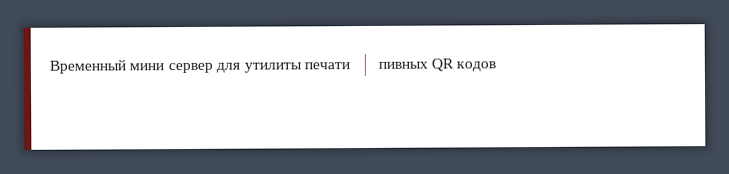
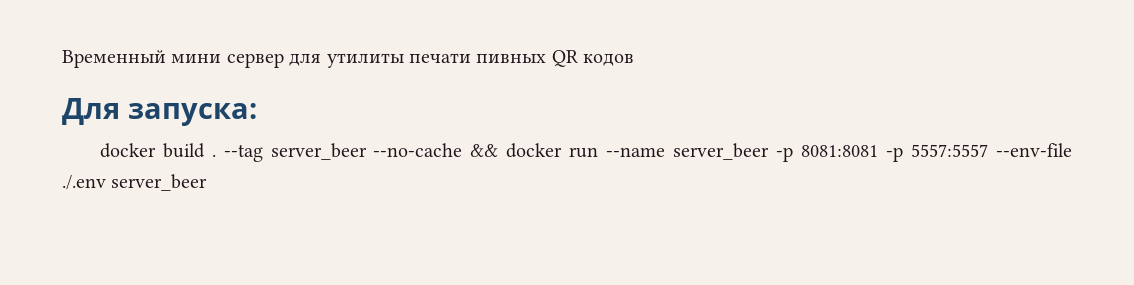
(497, 66) none -> [62,98,257,126] [99,143,1072,162] [62,174,208,191] // Для запуска: // docker build . --tag server_beer --no-cache && docker run --name server_beer -p 8081:8081 -p 5557:5557 --env-file ./.env server_beer

